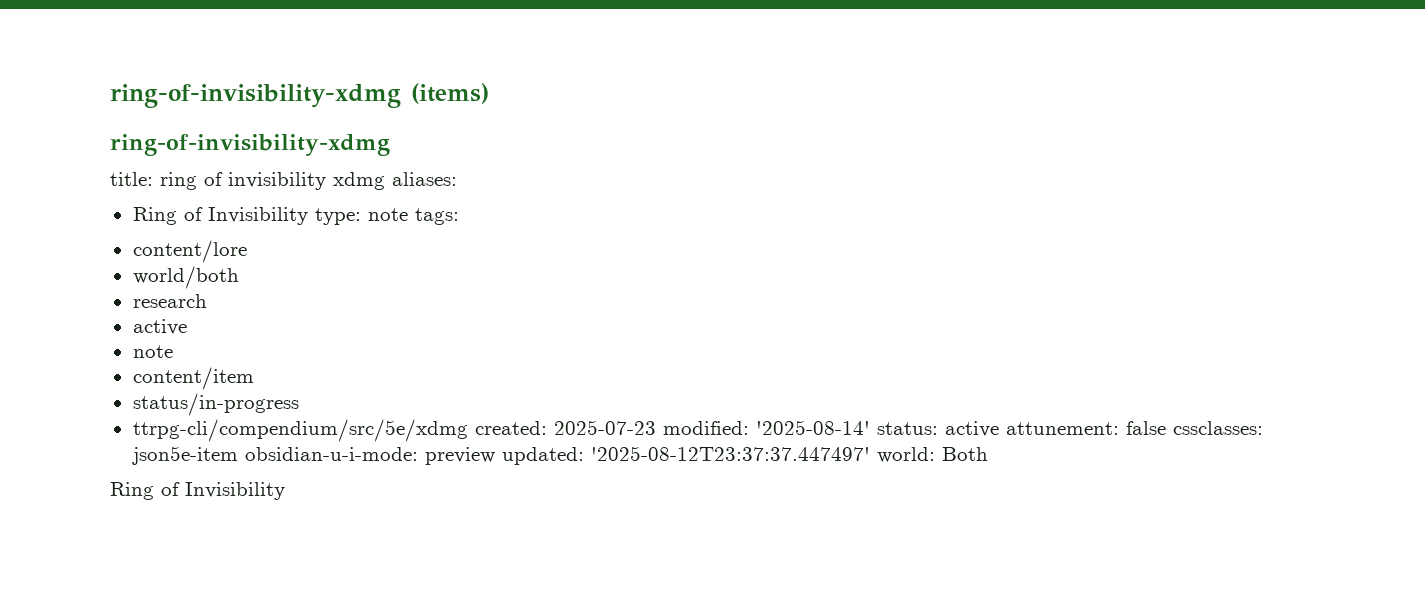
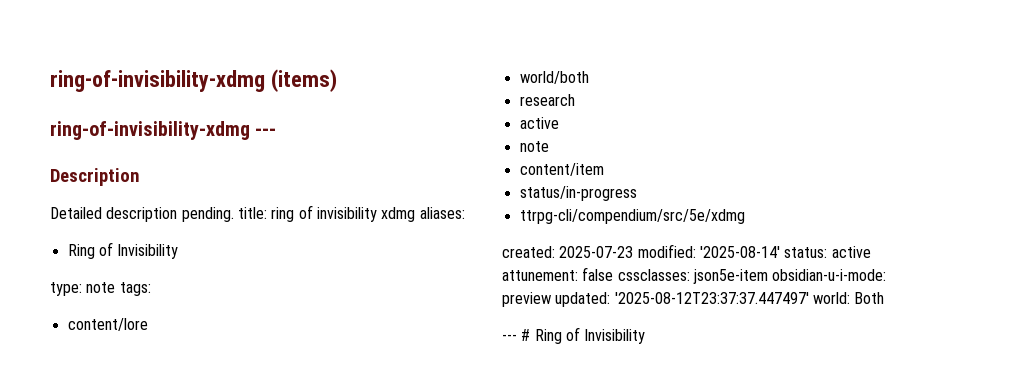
(390, 145) // -> [255,128,277,136] [50,168,139,186] [50,207,234,222] --- // Description // Detailed description pending.
(308, 216) none -> (179, 251) //
(468, 430) none -> (745, 216) //
(988, 454) none -> [502,329,531,341] --- #

